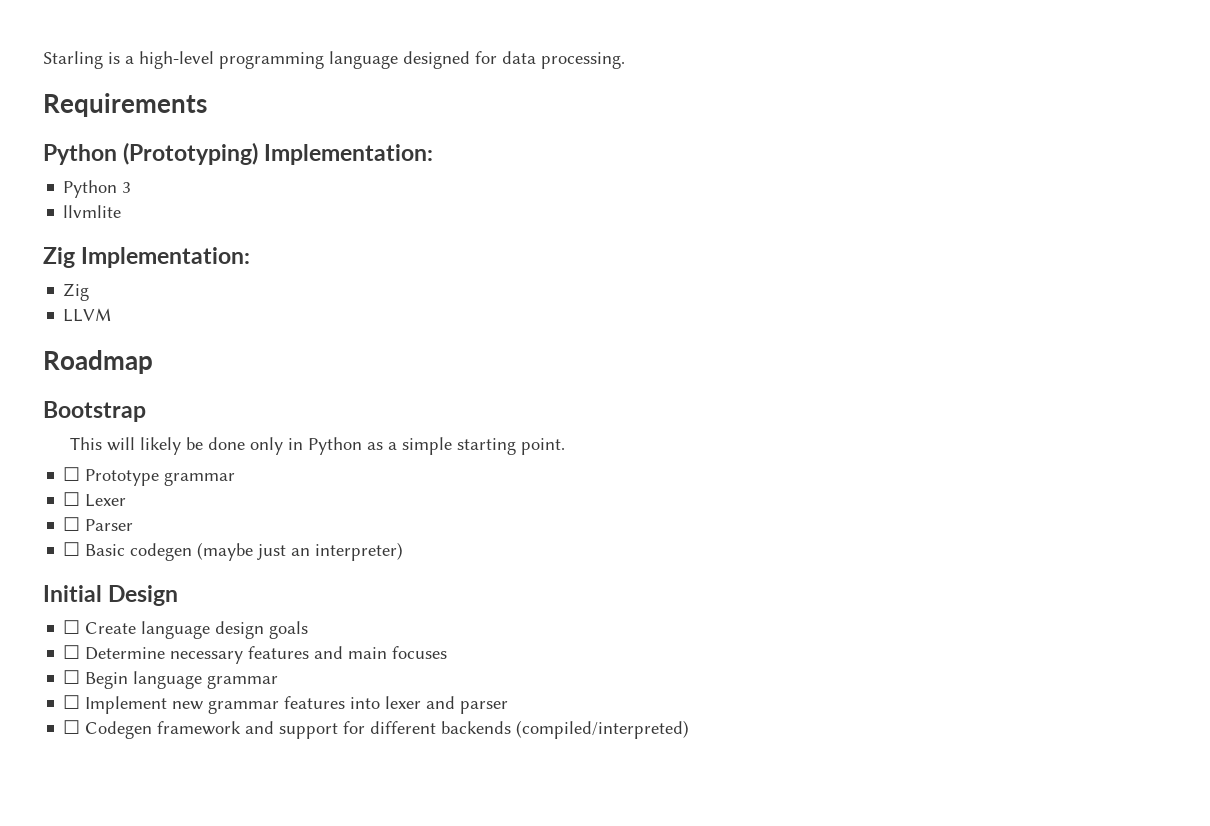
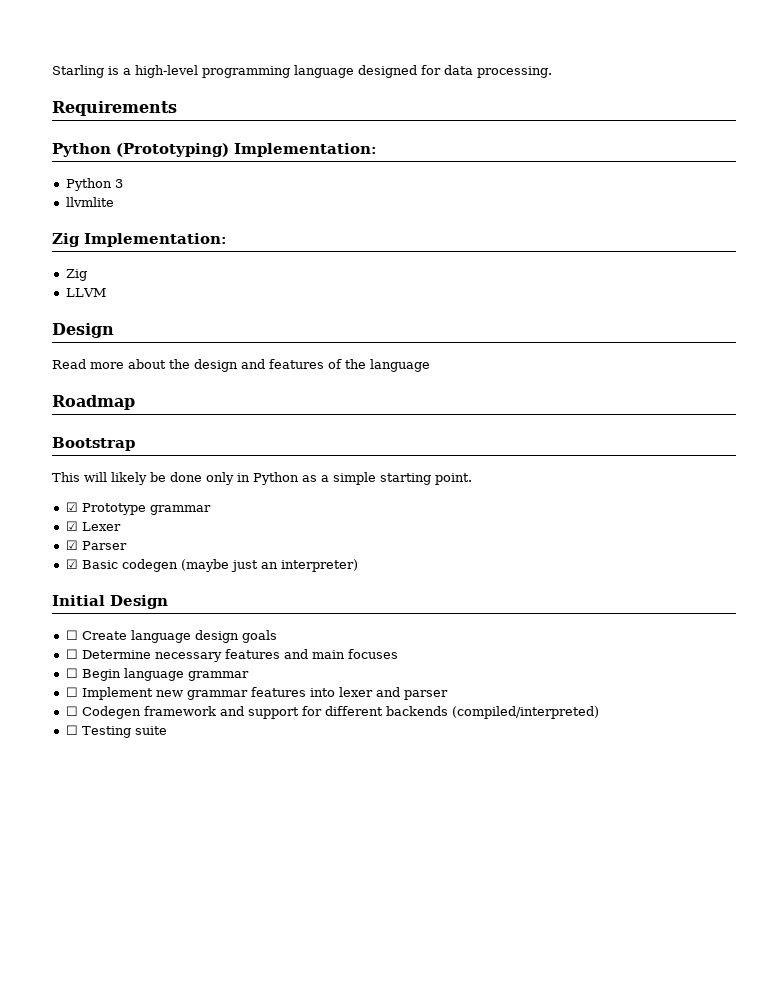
(112, 315) none -> [52,323,114,338] [52,359,430,372] // Design // Read more about the design and features of the language
[63,467,81,481] ☐ -> [65,502,78,512] ☑
[63,492,81,506] ☐ -> [65,521,78,531] ☑
[63,517,81,531] ☐ -> [65,540,78,550] ☑
[63,542,81,556] ☐ -> [65,559,78,569] ☑
(690, 729) none -> [65,725,167,738] // ☐ Testing suite

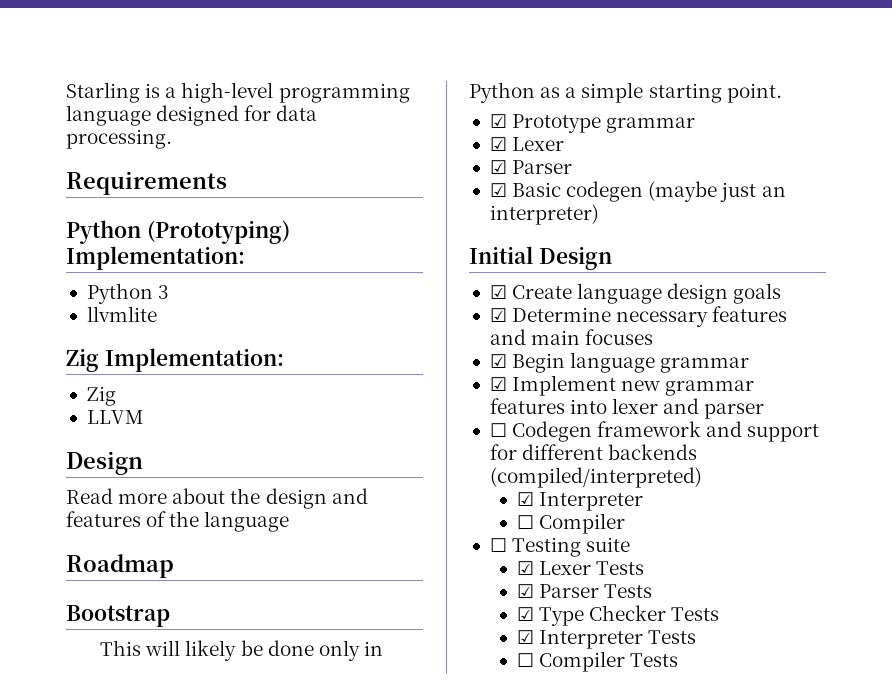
[65,630,78,640] ☐ -> [489,285,507,299] ☑
[65,649,78,659] ☐ -> [489,308,507,322] ☑
[65,668,78,678] ☐ -> [489,354,507,368] ☑
[65,687,78,697] ☐ -> [489,377,507,391] ☑
(599, 712) none -> [516,492,644,511] [516,513,626,534] // ☑ Interpreter // ☐ Compiler
(167, 730) none -> [516,561,645,575] [516,584,653,598] [516,605,720,626] [516,630,697,649] [516,651,679,672] // ☑ Lexer Tests // ☑ Parser Tests // ☑ Type Checker Tests // ☑ Interpreter Tests // ☐ Compiler Tests

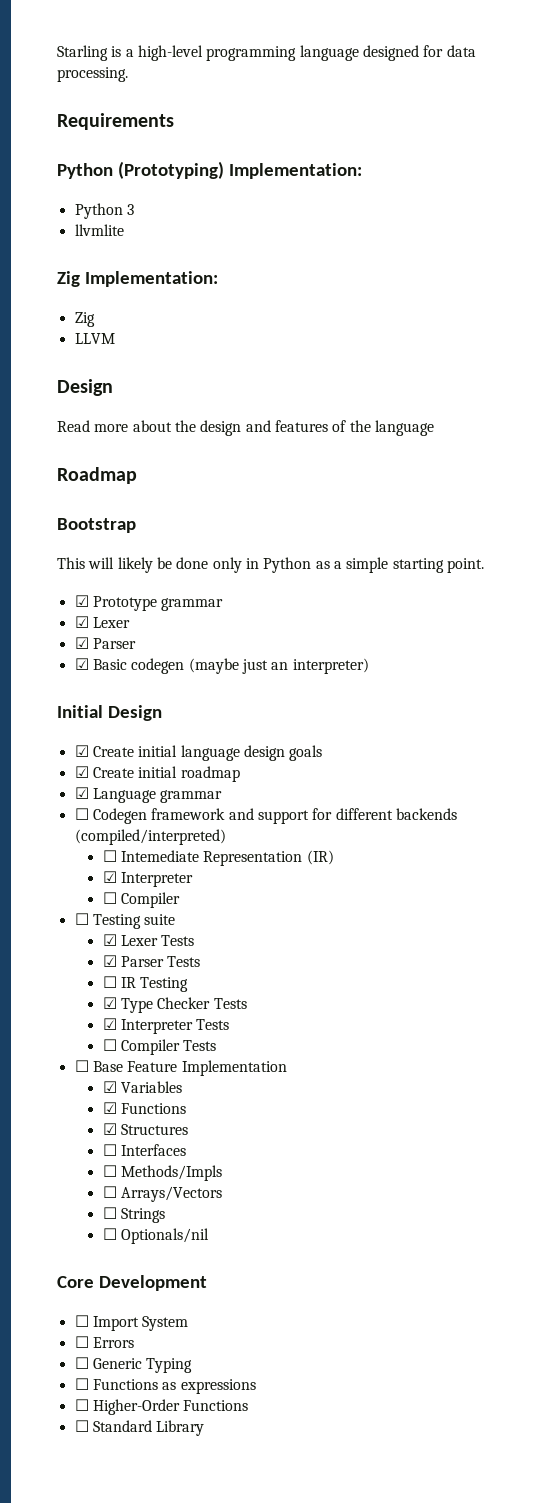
(573, 292) none -> [138,745,178,757] initial
[512,306,788,327] [489,329,654,345] [489,352,750,373] [489,375,755,396] [489,398,765,419] Determine necessary features and main focuses // ☑ Begin language grammar // ☑ Implement new grammar features into lexer and parser -> [92,766,240,782] [74,787,223,803] Create initial roadmap // ☑ Language grammar
(702, 477) none -> [102,850,334,866] // ☐ Intemediate Representation (IR)
(653, 591) none -> [102,976,189,992] // ☐ IR Testing
(679, 660) none -> [74,1060,287,1076] [102,1081,182,1093] [102,1102,186,1114] [102,1123,188,1135] [102,1144,186,1156] [102,1165,222,1181] [102,1186,222,1202] [102,1207,165,1223] [102,1228,209,1244] [57,1275,207,1291] [74,1315,189,1331] [74,1336,134,1348] [74,1357,193,1373] [74,1378,256,1394] [74,1399,249,1415] [74,1420,205,1436] // ☐ Base Feature Implementation // ☑ Variables // ☑ Functions // ☑ Structures // ☐ Interfaces // ☐ Methods/Impls // ☐ Arrays/Vectors // ☐ Strings // ☐ Optionals/nil // Core Development // ☐ Import System // ☐ Errors // ☐ Generic Typing // ☐ Functions as expressions // ☐ Higher-Order Functions // ☐ Standard Library

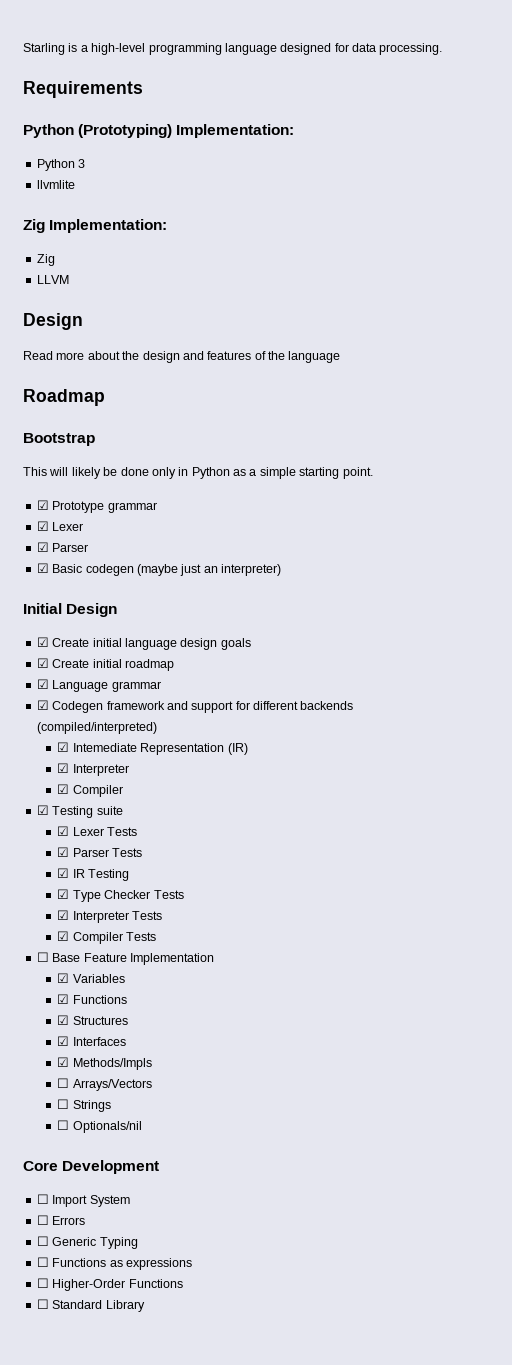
[74,808,89,820] ☐ -> [36,700,49,710] ☑
[102,850,117,862] ☐ -> [57,742,70,752] ☑
[102,892,117,904] ☐ -> [57,784,70,794] ☑
[74,913,89,925] ☐ -> [36,805,49,815] ☑
[102,976,117,988] ☐ -> [57,868,70,878] ☑
[102,1039,117,1051] ☐ -> [57,931,70,941] ☑
[102,1144,117,1156] ☐ -> [57,1036,70,1046] ☑
[102,1165,117,1177] ☐ -> [57,1057,70,1067] ☑

